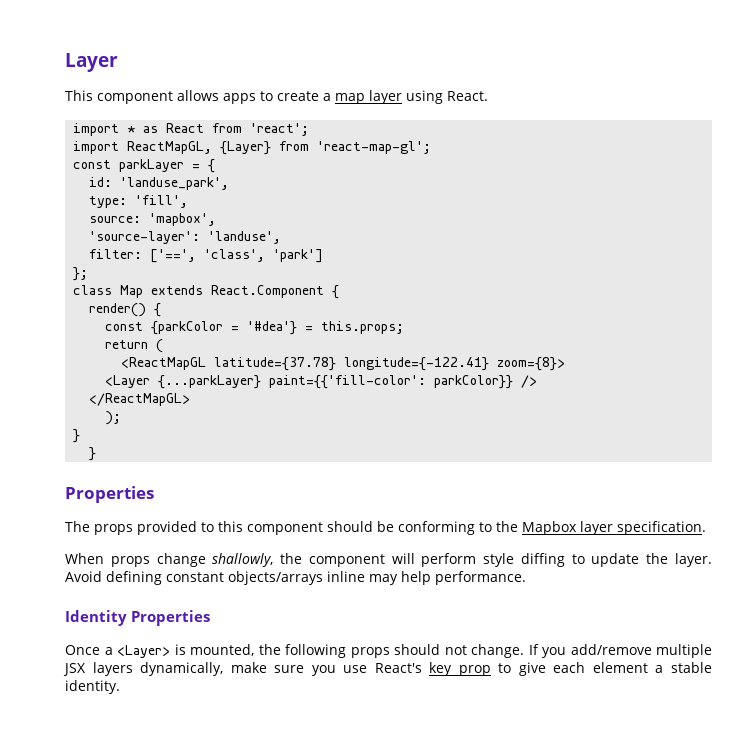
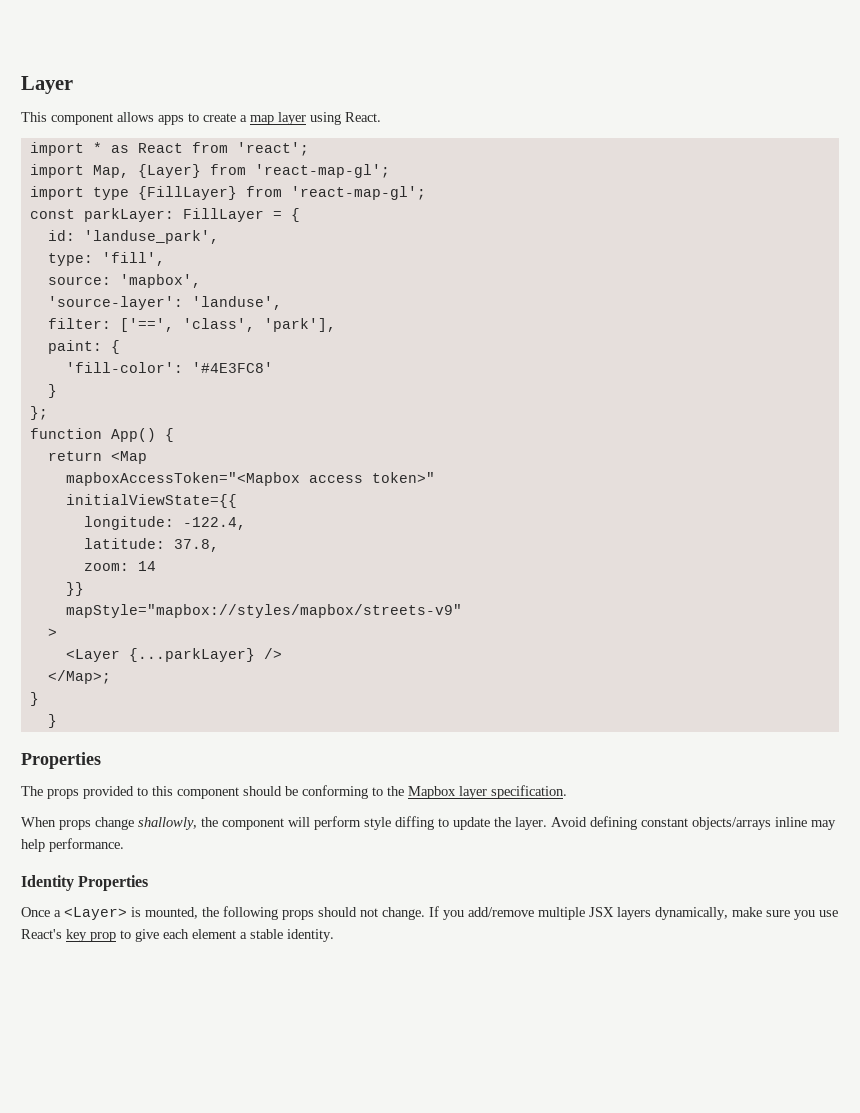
[127,141,213,154] ReactMapGL, -> [92,165,129,178] Map,
[73,159,185,172] // const parkLayer -> [29,186,426,200] [29,208,264,222] // import type {FillLayer} from 'react-map-gl'; // const parkLayer: FillLayer
[273,249,324,263] [73,267,89,281] [73,285,340,299] [89,303,162,317] [105,321,405,335] [105,339,164,353] [121,357,566,371] 'park'] // }; // class Map extends React.Component { // render() { // const {parkColor = '#dea'} = this.props; // return ( // <ReactMapGL latitude={37.78} longitude={-122.41} zoom={8}> -> [263,318,336,332] [47,340,120,354] [65,362,273,373] [47,384,57,398] [29,406,48,420] [29,428,174,442] [47,451,147,464] [65,472,435,486] [65,494,237,508] [83,516,246,530] [83,538,219,552] [83,561,156,571] [65,582,84,596] [65,604,462,618] [47,628,57,637] 'park'], // paint: { // 'fill-color': '#4E3FC8' // } // }; // function App() { // return <Map // mapboxAccessToken="<Mapbox access token>" // initialViewState={{ // longitude: -122.4, // latitude: 37.8, // zoom: 14 // }} // mapStyle="mapbox://styles/mapbox/streets-v9" // >
[269,375,514,389] paint={{'fill-color': parkColor}} -> (255, 655) none
[89,393,191,406] [105,411,122,425] </ReactMapGL> // ); -> [47,670,111,684] </Map>;

